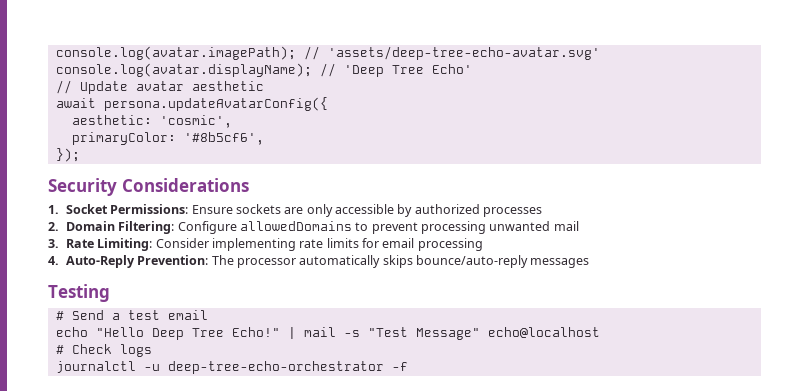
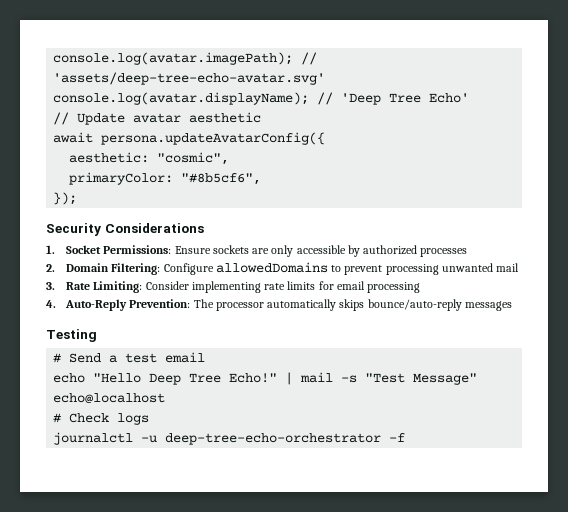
[159,115,232,128] 'cosmic', -> [157,152,230,165] "cosmic",
[183,132,264,145] '#8b5cf6', -> [181,173,262,185] "#8b5cf6",

